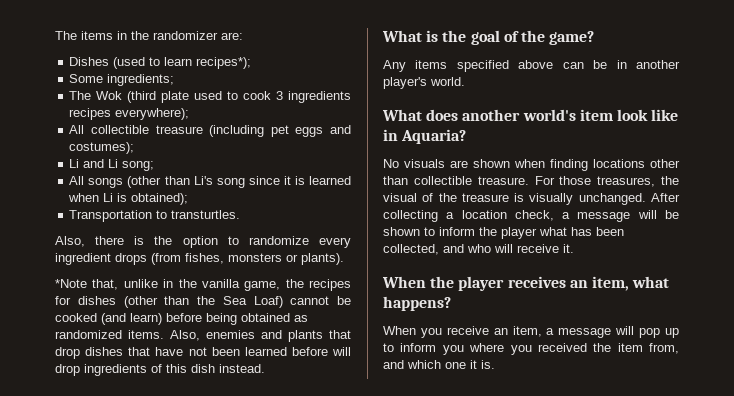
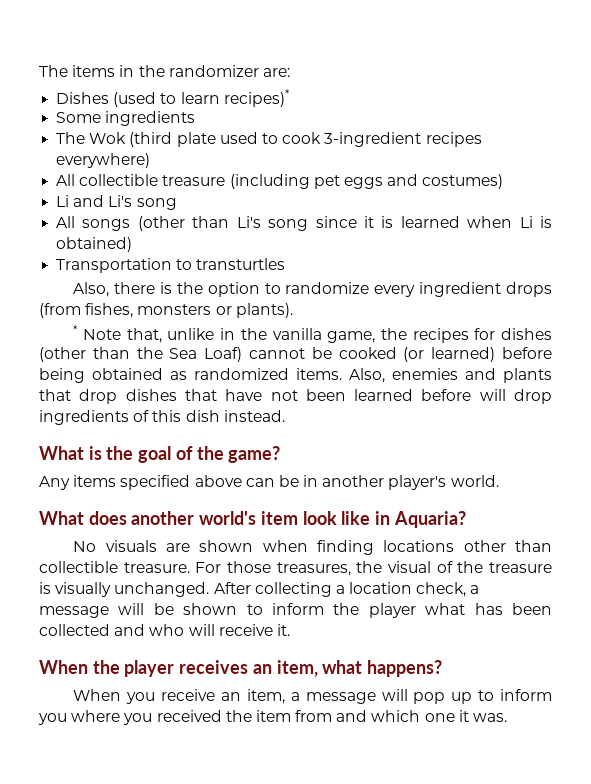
[196,57,252,69] recipes*); -> [223,89,289,107] recipes)*
[107,74,175,86] ingredients; -> [105,111,196,126] ingredients
[276,91,351,103] [69,108,190,120] 3 ingredients recipes everywhere); -> [324,132,482,147] [56,153,151,168] 3-ingredient recipes everywhere)
[69,142,135,154] costumes); -> [422,174,504,189] costumes)
[108,159,155,171] Li song; -> [108,195,177,210] Li's song
[131,193,189,205] obtained); -> [56,237,133,252] obtained)
[171,210,241,219] transturtles. -> [196,258,286,270] transturtles
[55,279,87,288] *Note -> [73,325,122,340] * Note
[101,313,162,325] (and learn) -> [403,347,496,362] (or learned)
[383,244,439,255] collected, -> [39,624,110,636] collected
[649,343,679,354] from, -> [295,710,333,722] from
[481,360,495,369] is. -> [473,713,508,722] was.

